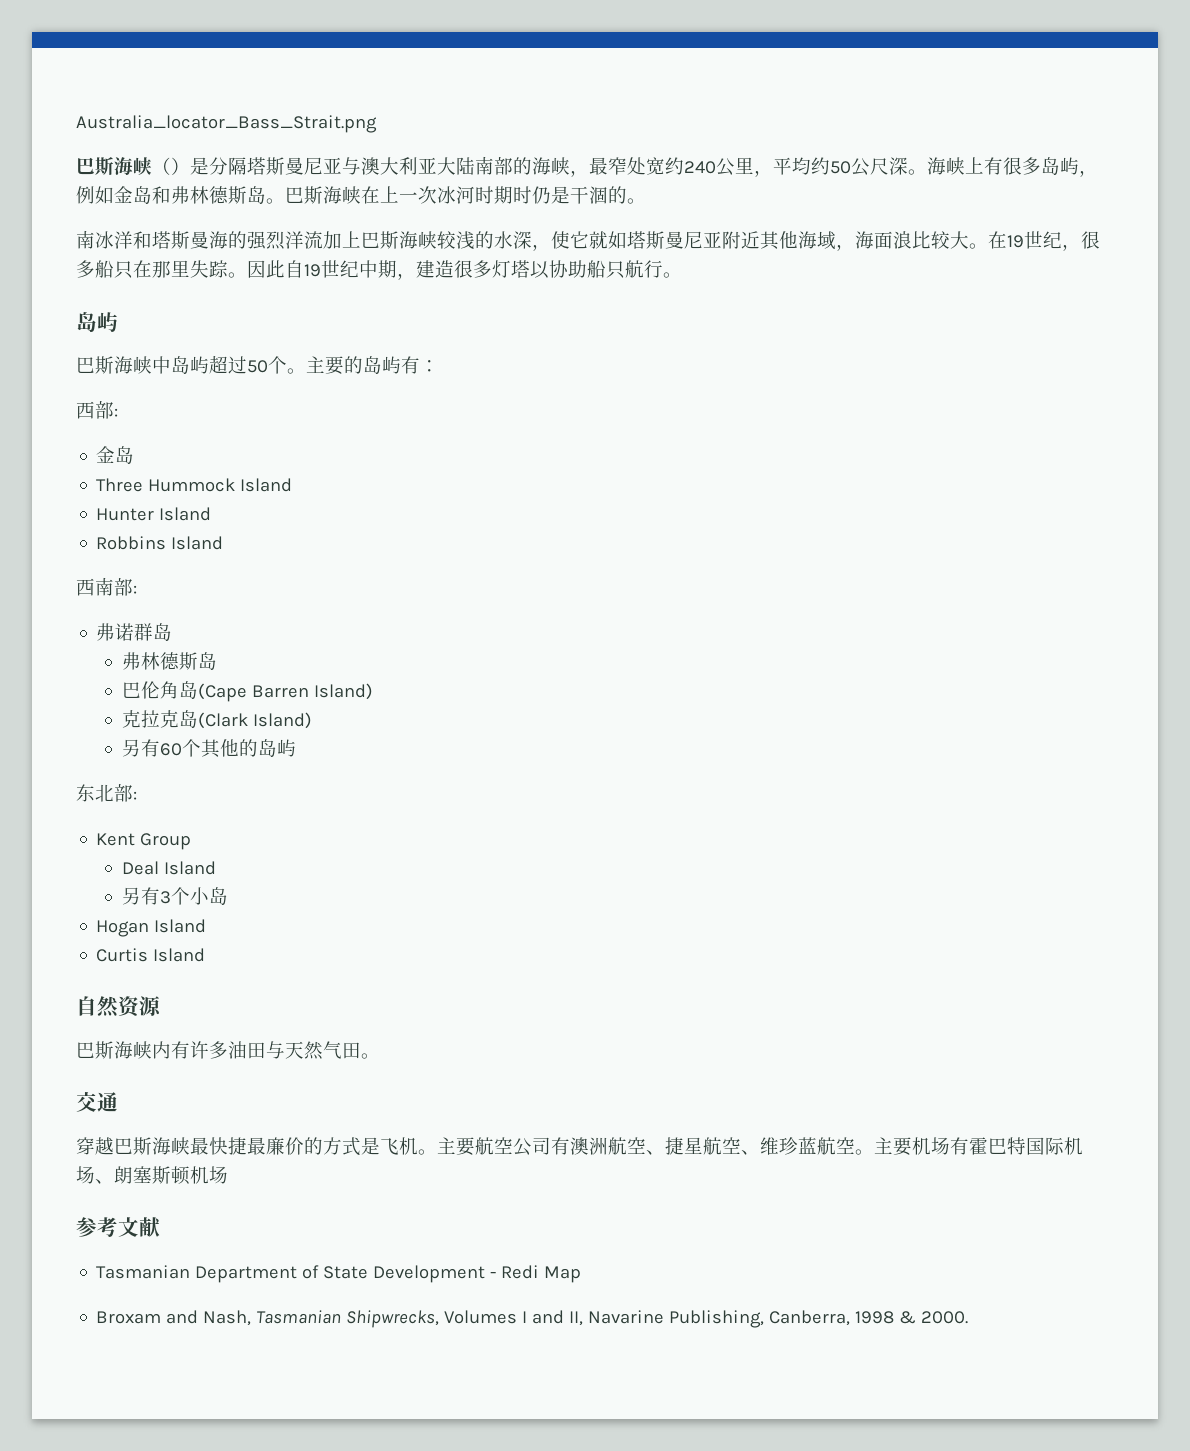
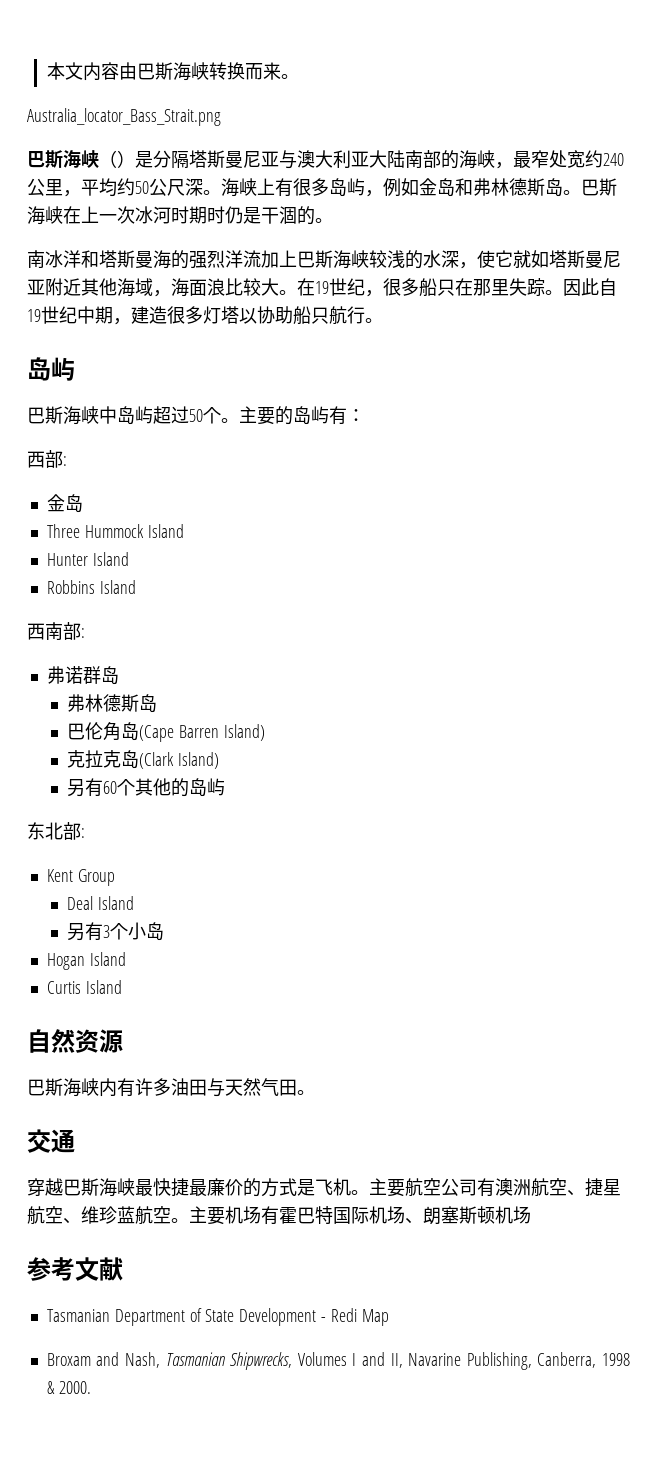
(76, 124) none -> [47,62,300,81] 本文内容由巴斯海峡转换而来。 //

